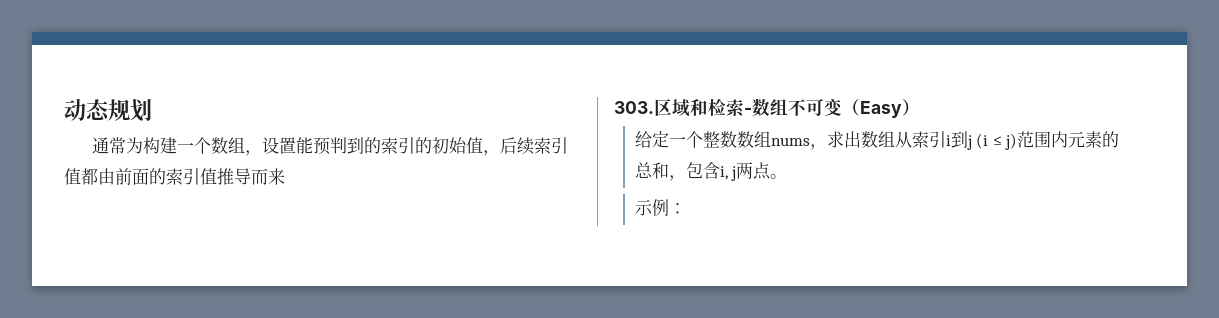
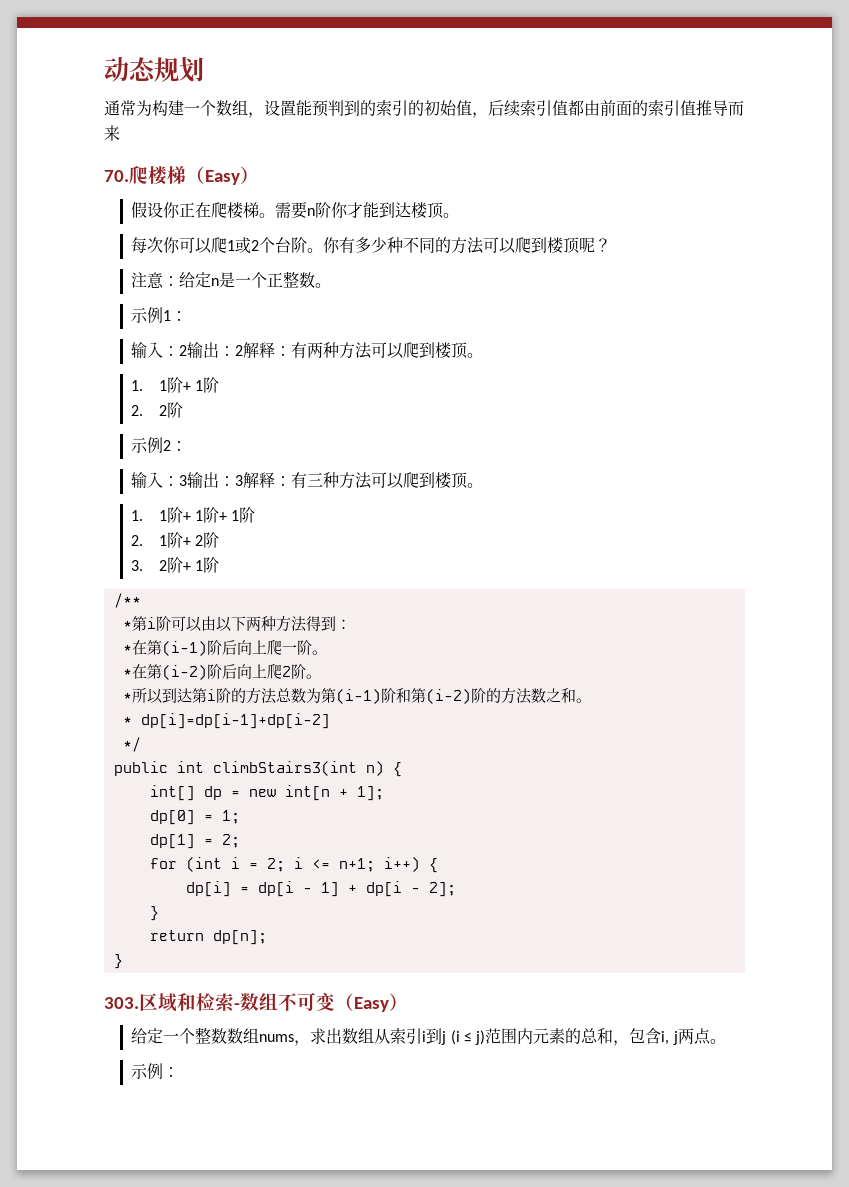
(285, 176) none -> [104,166,259,185] [131,202,460,219] [131,237,612,254] [131,271,332,289] [131,307,188,323] [131,342,484,359] [131,377,220,393] [131,402,183,418] [131,437,188,453] [131,472,484,489] [131,507,256,523] [131,532,220,548] [131,557,220,573] [113,593,141,608] [122,615,351,632] [122,640,327,656] [122,664,321,680] [122,687,591,704] [122,713,330,729] [122,737,141,752] [113,761,402,777] [149,785,384,801] [149,810,240,825] [149,834,240,849] [149,857,438,873] [185,881,456,897] [149,906,159,921] [149,930,267,945] [113,954,123,969] // 70.爬楼梯（Easy） // 假设你正在爬楼梯。需要n阶你才能到达楼顶。 // 每次你可以爬1或2个台阶。你有多少种不同的方法可以爬到楼顶呢？ // 注意：给定n是一个正整数。 // 示例1： // 输入：2输出：2解释：有两种方法可以爬到楼顶。 // 1. 1阶+ 1阶 // 2. 2阶 // 示例2： // 输入：3输出：3解释：有三种方法可以爬到楼顶。 // 1. 1阶+ 1阶+ 1阶 // 2. 1阶+ 2阶 // 3. 2阶+ 1阶 // /** // *第i阶可以由以下两种方法得到： // *在第(i−1)阶后向上爬一阶。 // *在第(i−2)阶后向上爬2阶。 // *所以到达第i阶的方法总数为第(i−1)阶和第(i−2)阶的方法数之和。 // * dp[i]=dp[i−1]+dp[i−2] // */ // public int climbStairs3(int n) { // int[] dp = new int[n + 1]; // dp[0] = 1; // dp[1] = 2; // for (int i = 2; i <= n+1; i++) { // dp[i] = dp[i - 1] + dp[i - 2]; // } // return dp[n]; // }

